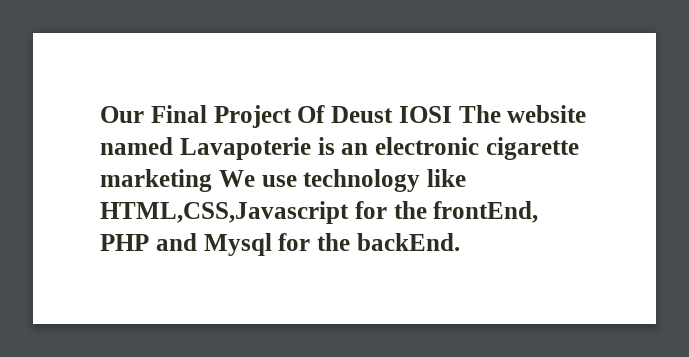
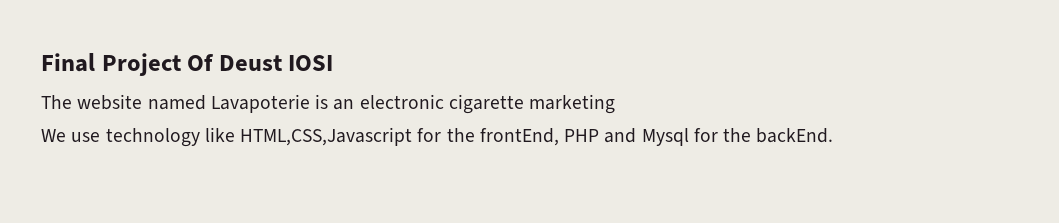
[100,106,144,123] Our -> (41, 62) none
(452, 114) none -> (334, 63) //
(212, 180) none -> (616, 104) //

